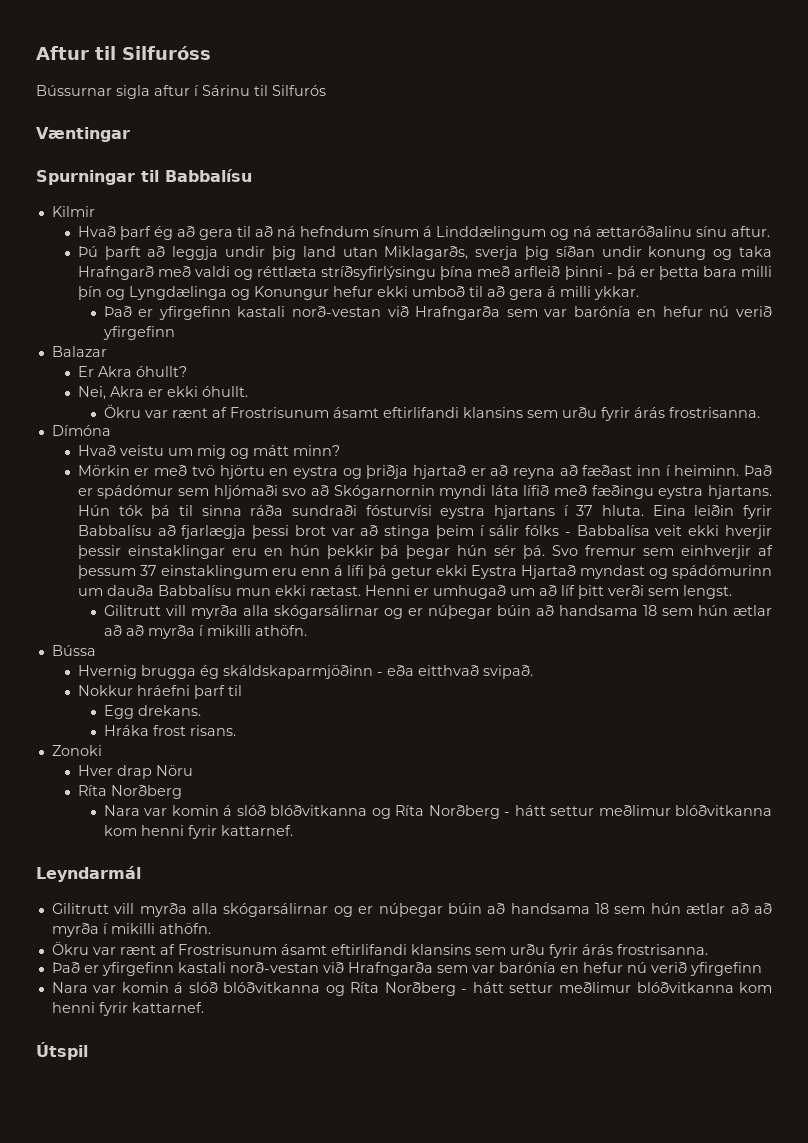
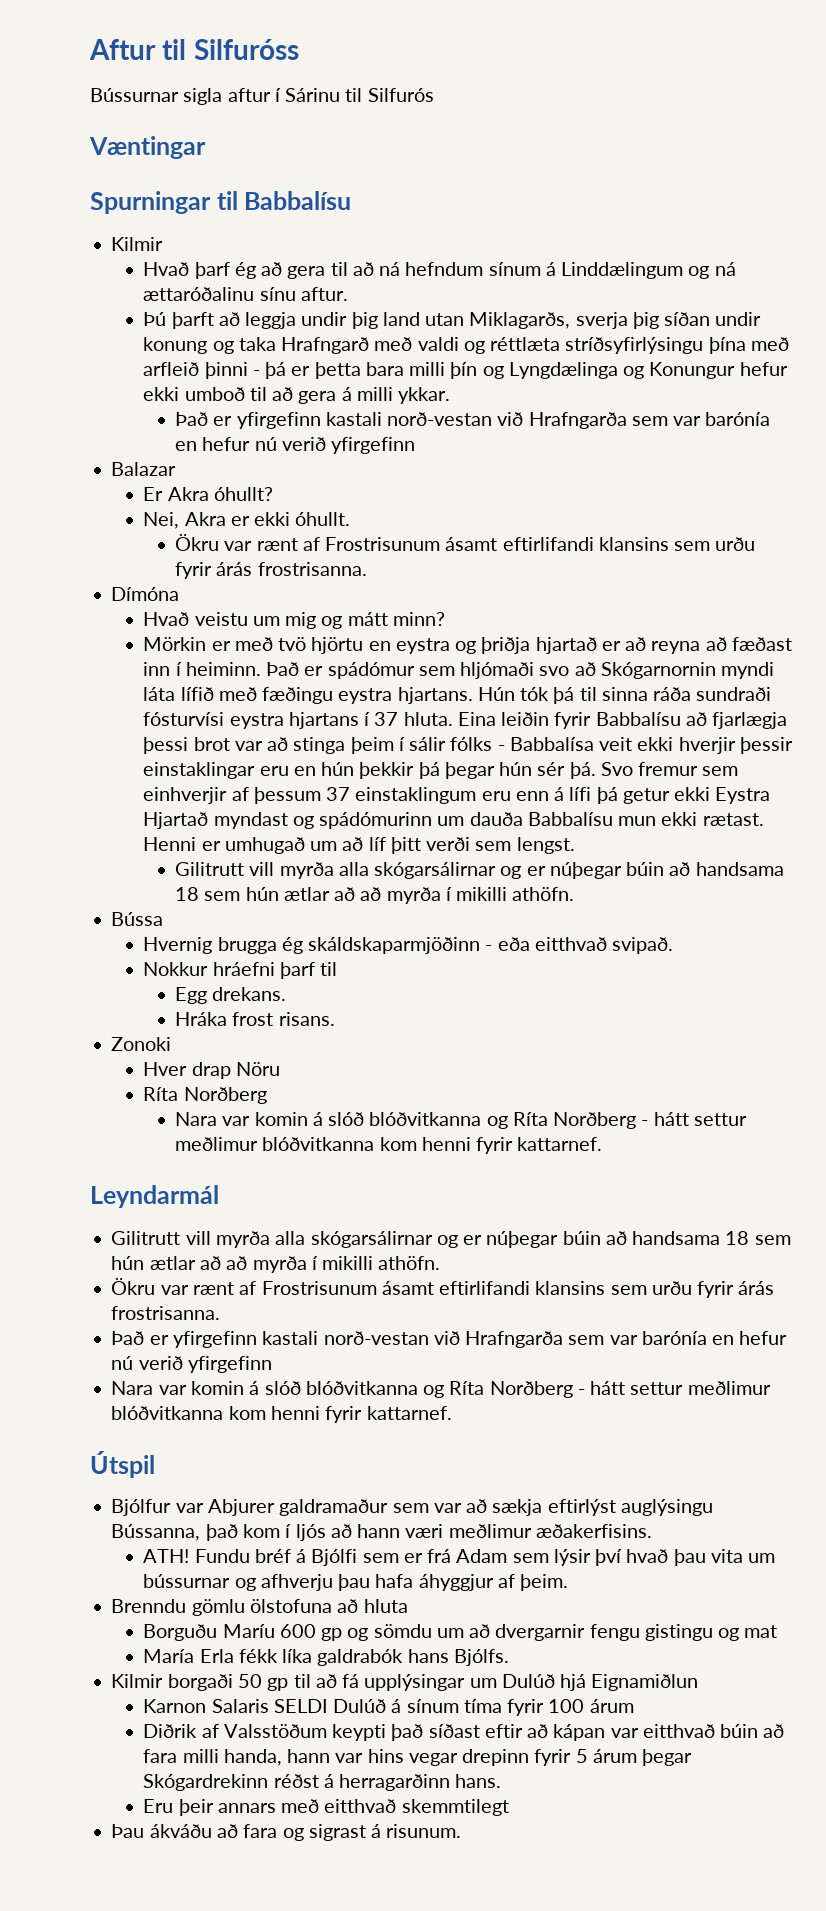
(88, 1051) none -> [111,1499,713,1516] [111,1524,652,1541] [143,1549,776,1566] [143,1574,569,1591] [111,1599,408,1616] [143,1624,778,1641] [143,1649,509,1666] [111,1674,699,1691] [143,1699,634,1716] [143,1724,785,1741] [143,1749,693,1766] [143,1774,502,1791] [143,1799,509,1816] [111,1824,462,1841] // Bjólfur var Abjurer galdramaður sem var að sækja eftirlýst auglýsingu Bússanna, það kom í ljós að hann væri meðlimur æðakerfisins. // ATH! Fundu bréf á Bjólfi sem er frá Adam sem lýsir því hvað þau vita um bússurnar og afhverju þau hafa áhyggjur af þeim. // Brenndu gömlu ölstofuna að hluta // Borguðu Maríu 600 gp og sömdu um að dvergarnir fengu gistingu og mat // María Erla fékk líka galdrabók hans Bjólfs. // Kilmir borgaði 50 gp til að fá upplýsingar um Dulúð hjá Eignamiðlun // Karnon Salaris SELDI Dulúð á sínum tíma fyrir 100 árum // Diðrik af Valsstöðum keypti það síðast eftir að kápan var eitthvað búin að fara milli handa, hann var hins vegar drepinn fyrir 5 árum þegar Skógardrekinn réðst á herragarðinn hans. // Eru þeir annars með eitthvað skemmtilegt // Þau ákváðu að fara og sigrast á risunum.

